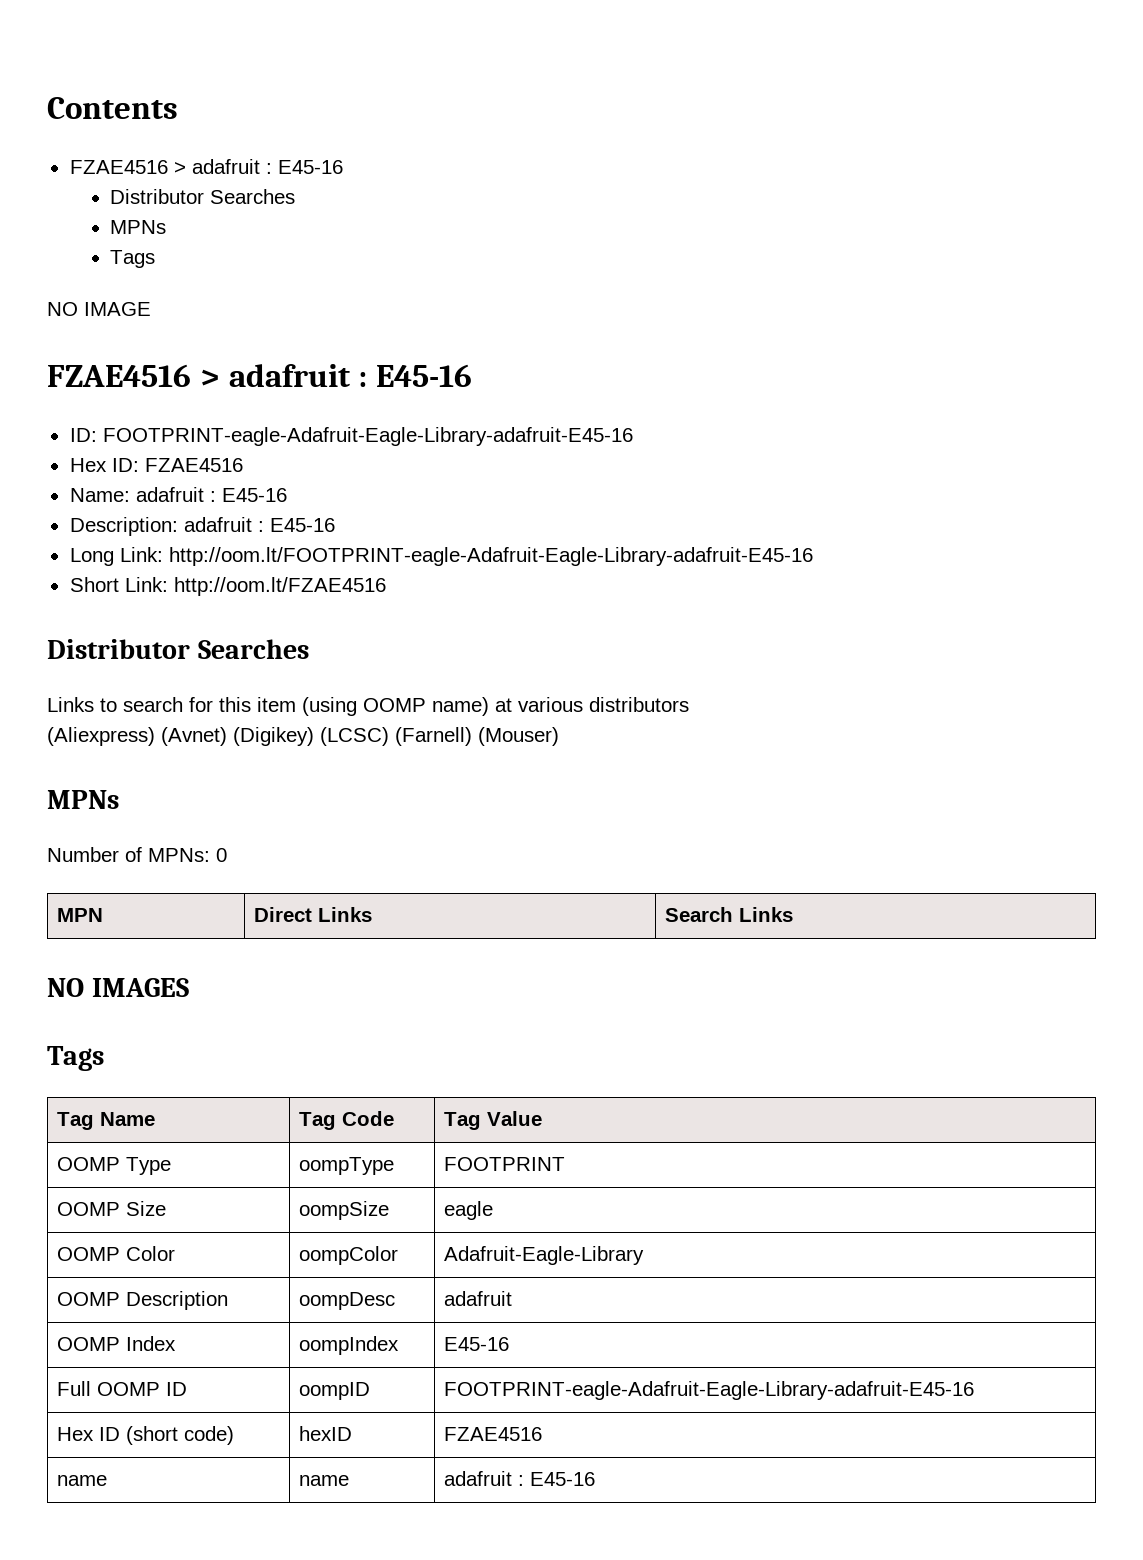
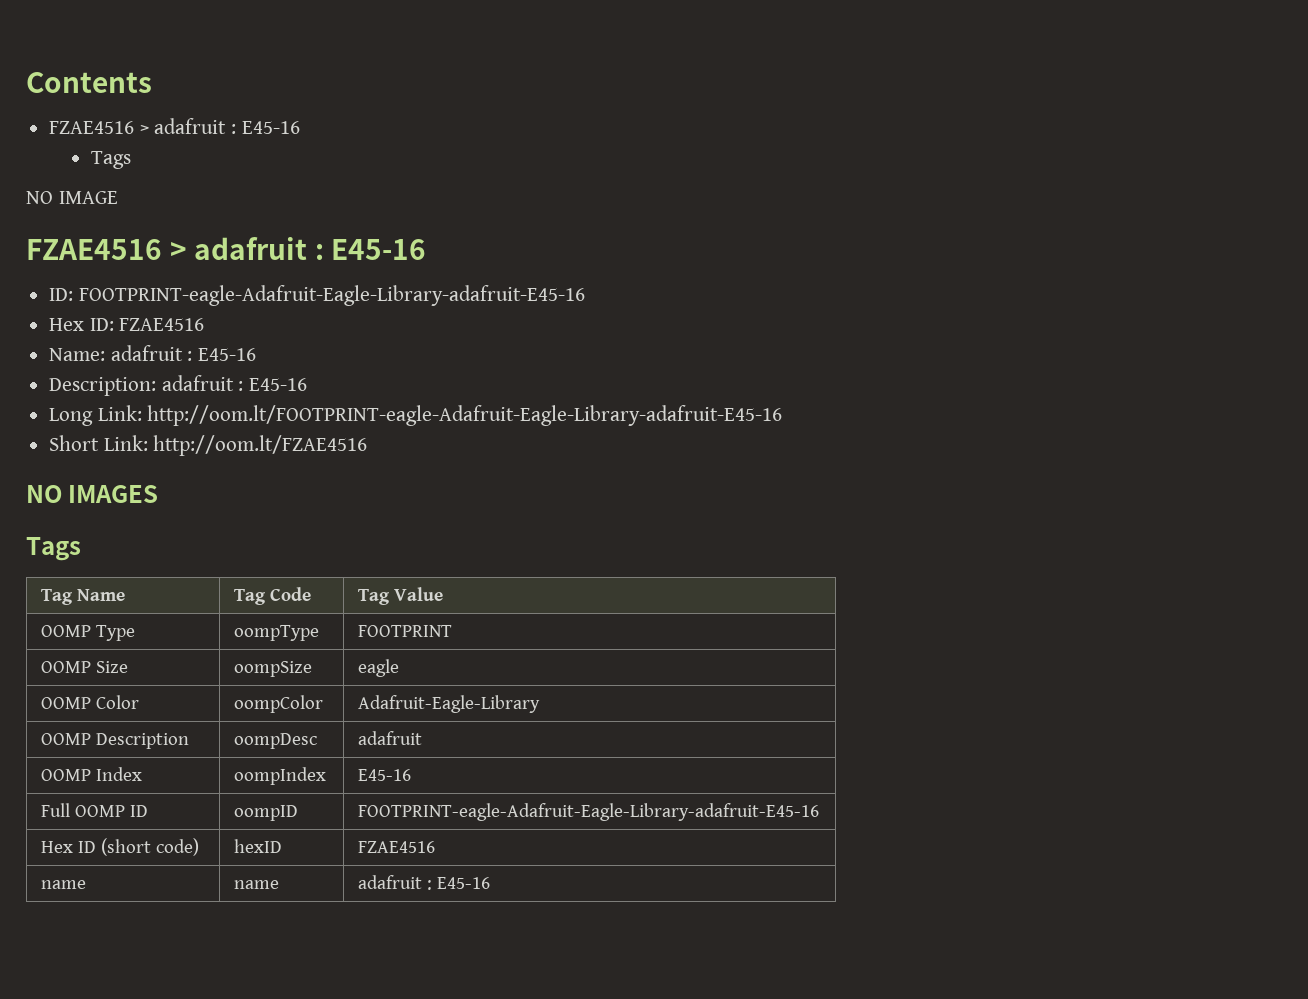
[110,189,296,204] [110,220,167,234] // Distributor Searches // MPNs -> (300, 127) none
[47,639,309,659] [47,697,689,716] [47,727,559,746] [47,790,119,809] [47,847,227,862] [57,908,104,922] [254,907,373,922] [665,907,794,922] // Distributor Searches // Links to search for this item (using OOMP name) at various distributors // (Aliexpress) (Avnet) (Digikey) (LCSC) (Farnell) (Mouser) // MPNs // Number of MPNs: 0 // MPN | Direct Links | Search Links -> (368, 445) none

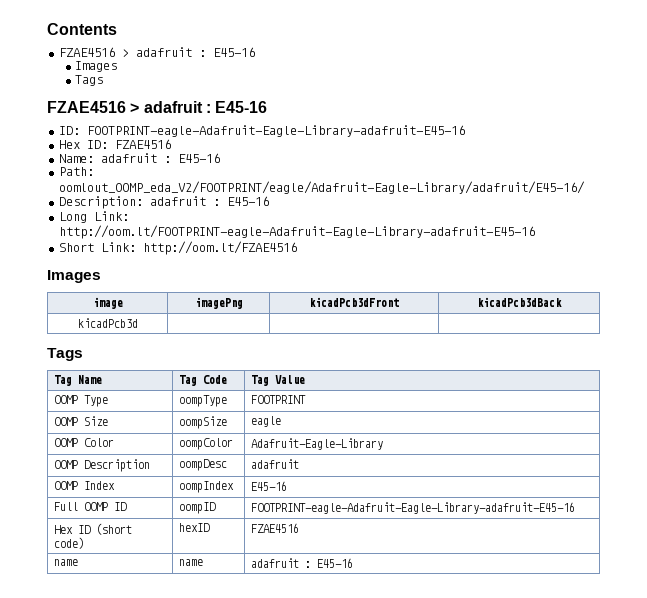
[90,151,131,169] [26,191,118,204] // Tags // NO IMAGE -> [75,61,118,72] [75,75,104,86] // Images // Tags
(257, 354) none -> [58,167,94,176] [58,181,585,194] // Path: oomlout_OOMP_eda_V2/FOOTPRINT/eagle/Adafruit-Eagle-Library/adafruit/E45-16/
[26,485,159,503] NO IMAGES -> [47,270,101,283] [92,297,123,309] [194,297,243,309] [309,297,399,307] [477,297,562,307] [77,318,138,328] Images // image | imagePng | kicadPcb3dFront | kicadPcb3dBack // kicadPcb3d | | |

